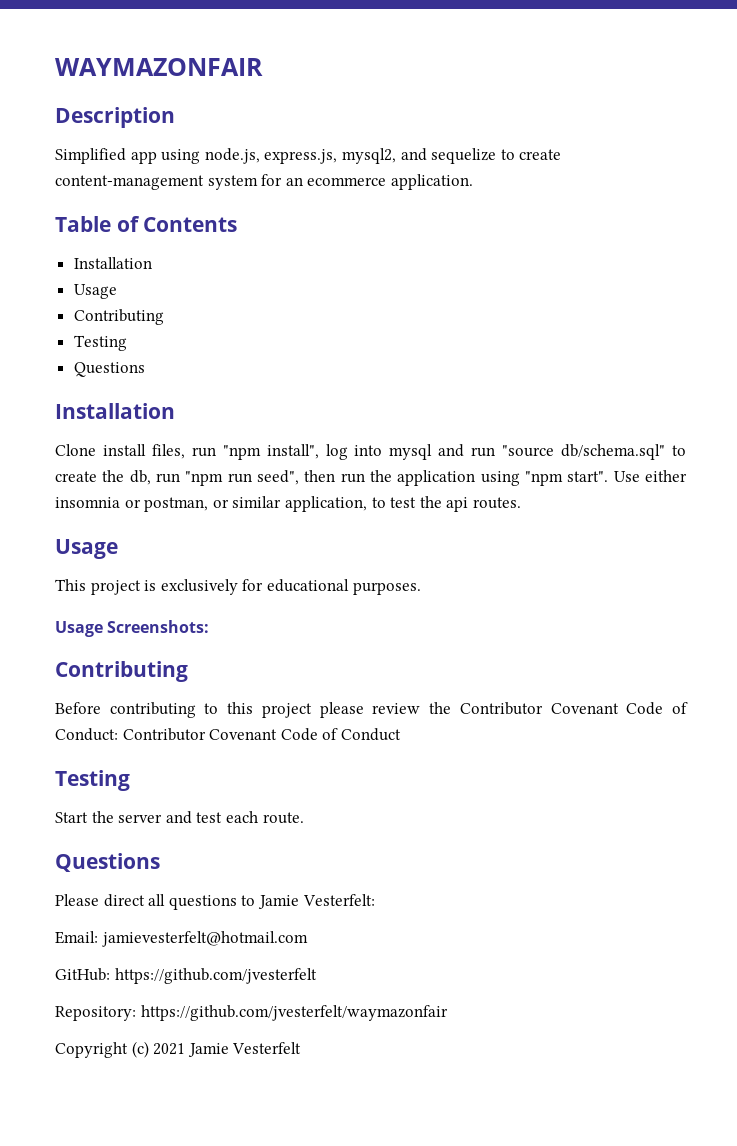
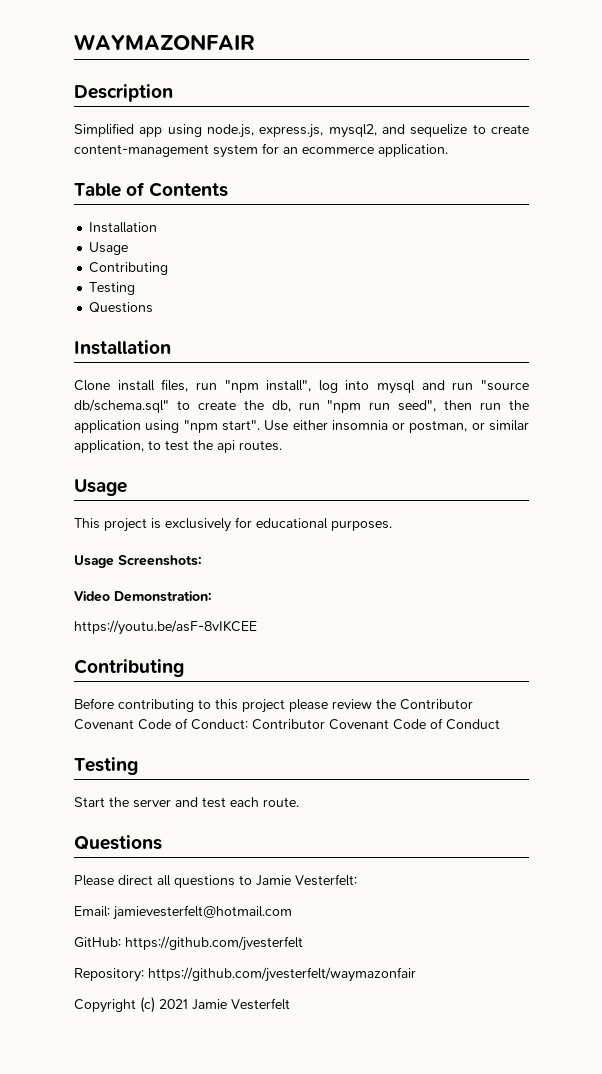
(210, 626) none -> [74,591,212,602] [74,620,257,635] // Video Demonstration: // https://youtu.be/asF-8vIKCEE

